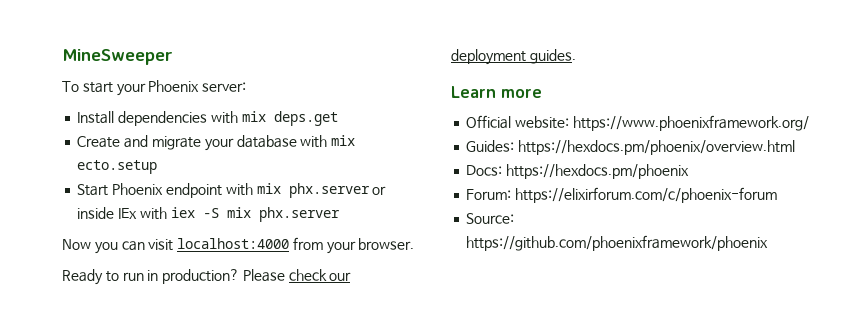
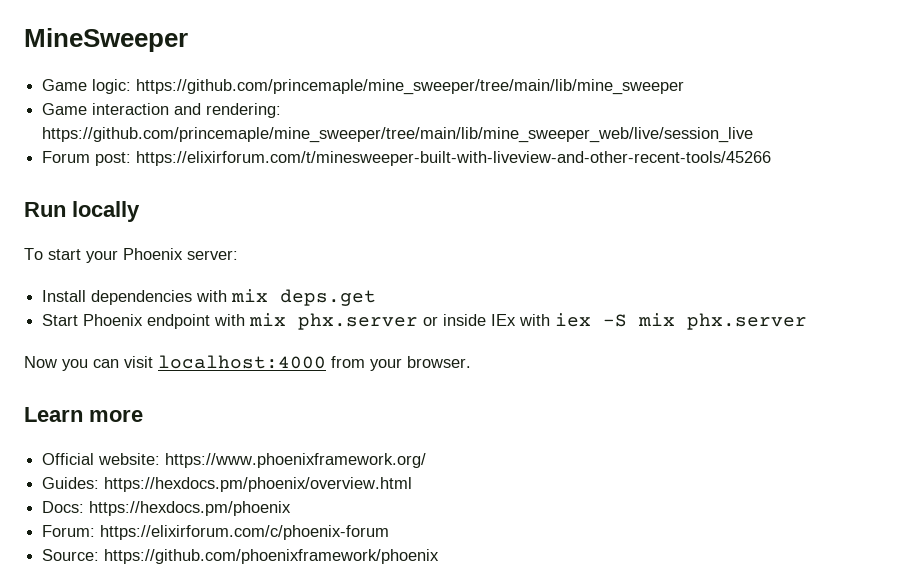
(173, 57) none -> [42,79,685,95] [42,103,282,118] [42,127,754,143] [42,151,772,166] [24,201,140,222] // Game logic: https://github.com/princemaple/mine_sweeper/tree/main/lib/mine_sweeper // Game interaction and rendering: https://github.com/princemaple/mine_sweeper/tree/main/lib/mine_sweeper_web/live/session_live // Forum post: https://elixirforum.com/t/minesweeper-built-with-liveview-and-other-recent-tools/45266 // Run locally
[77,135,356,151] [77,160,158,174] // Create and migrate your database with mix ecto.setup -> (377, 297) none
[62,269,352,285] [451,49,576,65] // Ready to run in production? Please check our deployment guides. -> (471, 362) none

